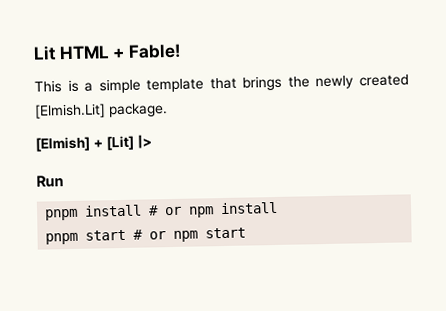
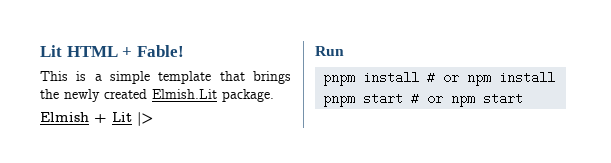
[34,103,106,119] [Elmish.Lit] -> [152,89,217,99] Elmish.Lit
[35,135,134,152] [Elmish] + [Lit] -> [40,112,132,123] Elmish + Lit

